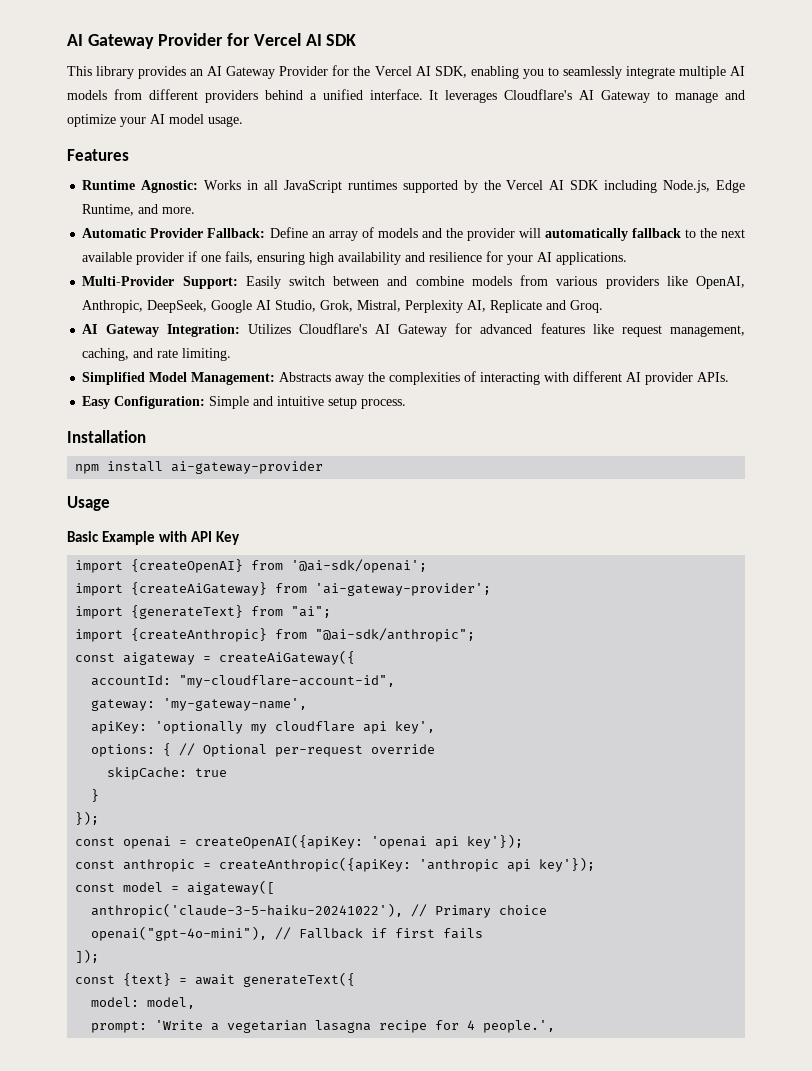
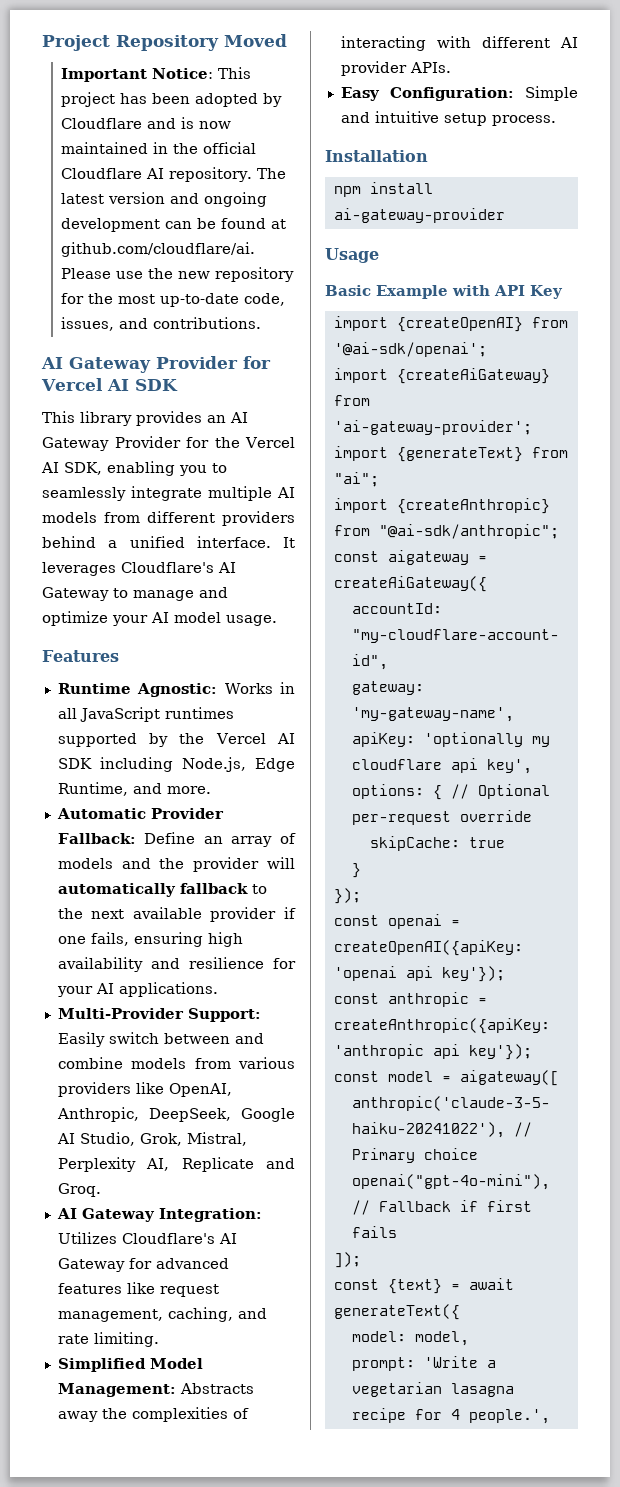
(67, 40) none -> [42,34,287,51] [60,67,251,82] [60,92,282,107] [60,117,231,129] [60,142,256,154] [60,167,286,182] [60,192,267,207] [60,218,286,232] [60,242,255,257] [60,267,294,282] [60,293,285,307] [60,317,261,331] Project Repository Moved // Important Notice: This project has been adopted by Cloudflare and is now maintained in the official Cloudflare AI repository. The latest version and ongoing development can be found at github.com/cloudflare/ai. Please use the new repository for the most up-to-date code, issues, and contributions. //

